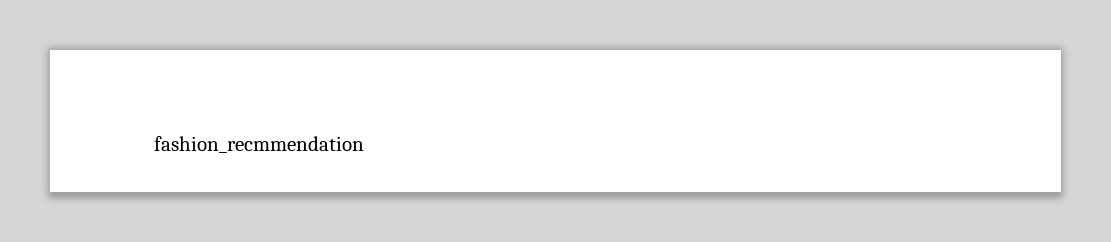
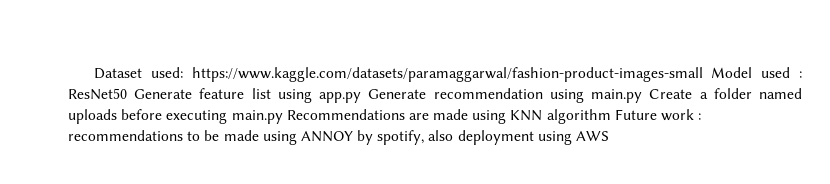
[154,136,364,153] fashion_recmmendation -> [94,67,802,82] [68,88,803,103] [68,109,702,124] [68,130,610,145] Dataset used: https://www.kaggle.com/datasets/paramaggarwal/fashion-product-images-small Model used : ResNet50 Generate feature list using app.py Generate recommendation using main.py Create a folder named uploads before executing main.py Recommendations are made using KNN algorithm Future work : recommendations to be made using ANNOY by spotify, also deployment using AWS

